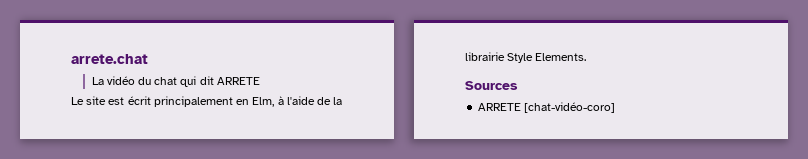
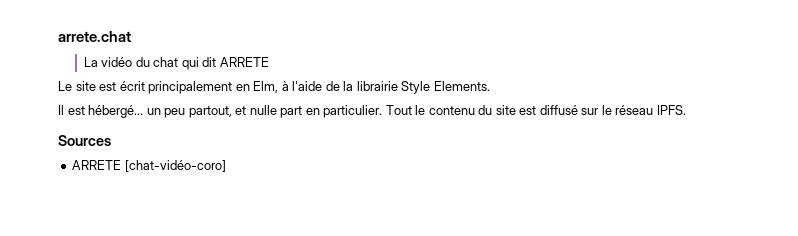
(587, 57) none -> [58,105,686,118] // Il est hébergé... un peu partout, et nulle part en particulier. Tout le contenu du site est diffusé sur le réseau IPFS.

